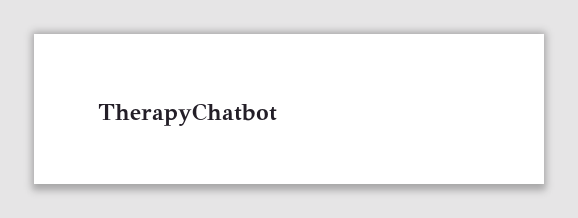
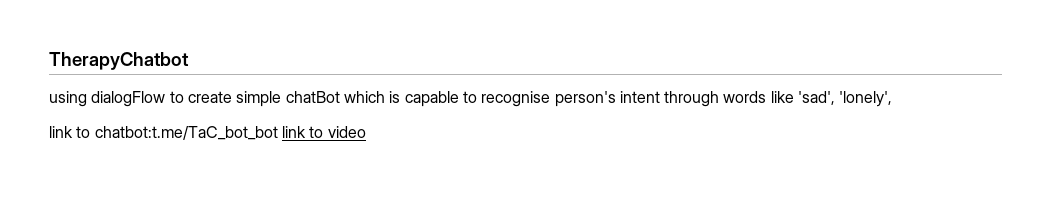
(277, 114) none -> [49,91,893,107] [49,126,366,140] // using dialogFlow to create simple chatBot which is capable to recognise person's intent through words like 'sad', 'lonely', // link to chatbot:t.me/TaC_bot_bot link to video

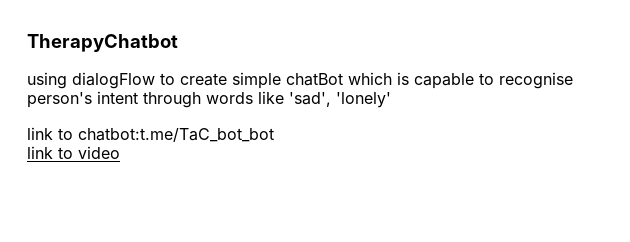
[839,91,893,107] 'lonely', -> [336,92,391,108] 'lonely'
(278, 133) none -> (274, 135) //

